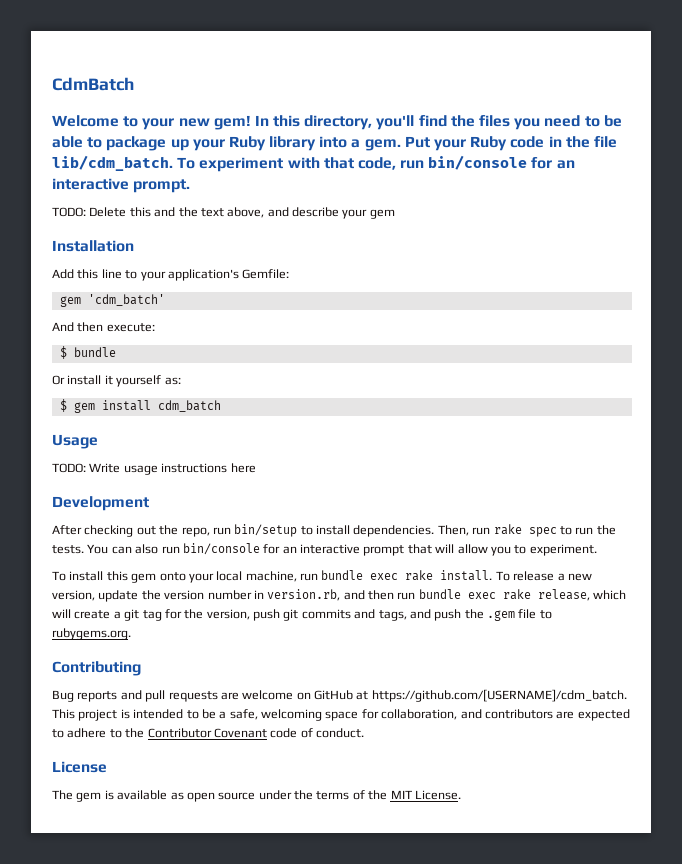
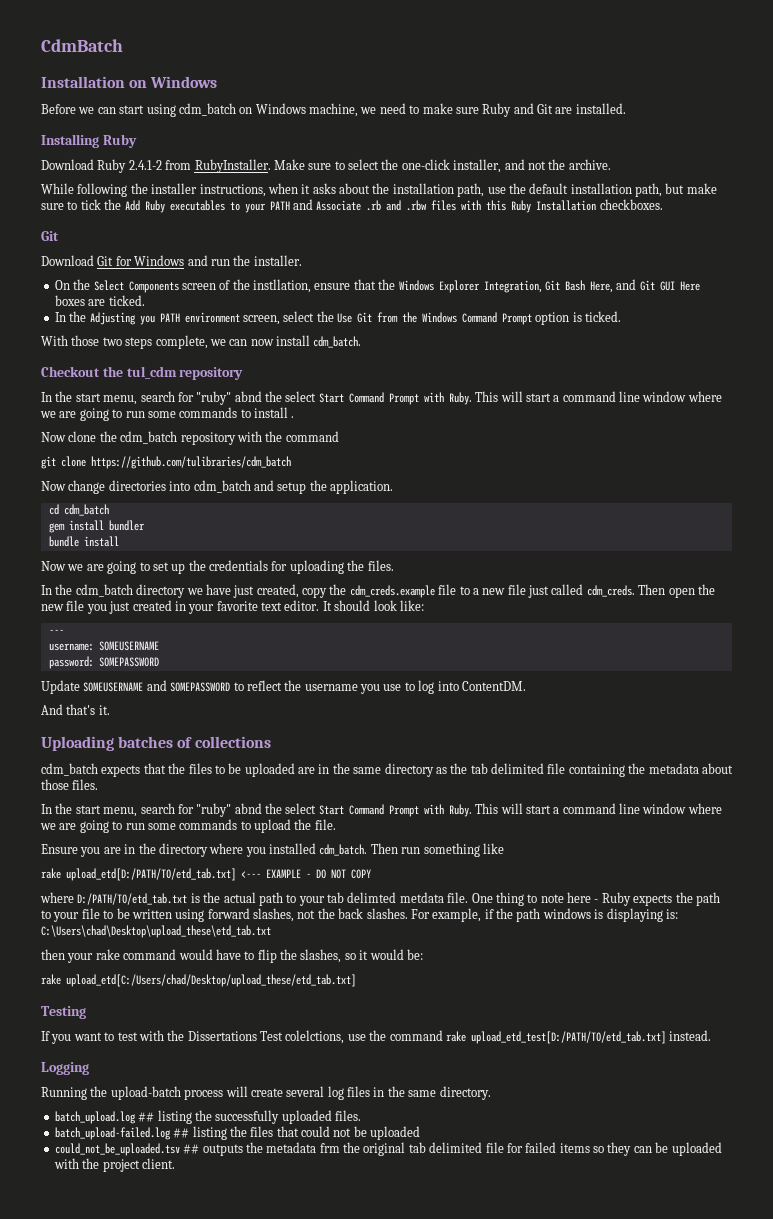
[52,115,622,130] [52,136,617,151] [52,155,575,172] [52,178,191,193] [52,207,395,219] [52,240,134,252] [52,269,290,281] [59,294,165,307] [52,322,155,332] [59,346,116,359] [52,375,181,387] [59,399,221,413] [52,434,98,449] [52,463,256,475] [52,496,149,511] [52,524,616,537] [52,543,597,556] [52,570,592,583] [52,589,627,602] [52,609,552,621] [52,628,131,640] [52,661,141,676] [52,689,627,702] [52,709,630,721] [52,728,364,738] [52,761,107,773] [52,790,461,802] Welcome to your new gem! In this directory, you'll find the files you need to be able to package up your Ruby library into a gem. Put your Ruby code in the file lib/cdm_batch. To experiment with that code, run bin/console for an interactive prompt. // TODO: Delete this and the text above, and describe your gem // Installation // Add this line to your application's Gemfile: // gem 'cdm_batch' // And then execute: // $ bundle // Or install it yourself as: // $ gem install cdm_batch // Usage // TODO: Write usage instructions here // Development // After checking out the repo, run bin/setup to install dependencies. Then, run rake spec to run the tests. You can also run bin/console for an interactive prompt that will allow you to experiment. // To install this gem onto your local machine, run bundle exec rake install. To release a new version, update the version number in version.rb, and then run bundle exec rake release, which will create a git tag for the version, push git commits and tags, and push the .gem file to rubygems.org. // Contributing // Bug reports and pull requests are welcome on GitHub at https://github.com/[USERNAME]/cdm_batch. This project is intended to be a safe, welcoming space for collaboration, and contributors are expected to adhere to the Contributor Covenant code of conduct. // License // The gem is available as open source under the terms of the MIT License. -> [41,76,218,88] [41,103,626,117] [41,134,137,148] [41,159,611,173] [41,183,717,197] [41,199,663,213] [41,231,59,241] [41,255,302,266] [54,279,700,293] [54,295,145,306] [54,311,622,325] [41,335,362,349] [41,366,244,380] [41,391,722,405] [40,407,295,421] [41,431,339,445] [41,456,291,469] [41,480,393,494] [48,504,109,516] [48,520,145,533] [48,536,119,547] [41,560,394,574] [41,584,715,598] [41,600,424,614] [48,629,64,634] [48,641,159,651] [48,656,159,669] [41,680,526,694] [41,704,110,715] [41,736,271,751] [41,763,733,777] [41,779,99,790] [41,803,722,817] [40,819,336,833] [41,843,504,857] [41,868,371,881] [40,892,720,906] [41,908,678,922] [41,925,271,938] [41,949,423,963] [41,974,356,987] [41,1006,86,1019] [41,1030,712,1044] [41,1062,89,1075] [41,1086,491,1100] [54,1110,361,1124] [54,1126,421,1140] [54,1142,722,1156] [53,1158,175,1172] Installation on Windows // Before we can start using cdm_batch on Windows machine, we need to make sure Ruby and Git are installed. // Installing Ruby // Download Ruby 2.4.1-2 from RubyInstaller. Make sure to select the one-click installer, and not the archive. // While following the installer instructions, when it asks about the installation path, use the default installation path, but make sure to tick the Add Ruby executables to your PATH and Associate .rb and .rbw files with this Ruby Installation checkboxes. // Git // Download Git for Windows and run the installer. // On the Select Components screen of the instllation, ensure that the Windows Explorer Integration, Git Bash Here, and Git GUI Here boxes are ticked. // In the Adjusting you PATH environment screen, select the Use Git from the Windows Command Prompt option is ticked. // With those two steps complete, we can now install cdm_batch. // Checkout the tul_cdm repository // In the start menu, search for "ruby" abnd the select Start Command Prompt with Ruby. This will start a command line window where we are going to run some commands to install . // Now clone the cdm_batch repository with the command // git clone https://github.com/tulibraries/cdm_batch // Now change directories into cdm_batch and setup the application. // cd cdm_batch // gem install bundler // bundle install // Now we are going to set up the credentials for uploading the files. // In the cdm_batch directory we have just created, copy the cdm_creds.example file to a new file just called cdm_creds. Then open the new file you just created in your favorite text editor. It should look like: // --- // username: SOMEUSERNAME // password: SOMEPASSWORD // Update SOMEUSERNAME and SOMEPASSWORD to reflect the username you use to log into ContentDM. // And that's it. // Uploading batches of collections // cdm_batch expects that the files to be uploaded are in the same directory as the tab delimited file containing the metadata about those files. // In the start menu, search for "ruby" abnd the select Start Command Prompt with Ruby. This will start a command line window where we are going to run some commands to upload the file. // Ensure you are in the directory where you installed cdm_batch. Then run something like // rake upload_etd[D:/PATH/TO/etd_tab.txt] <--- EXAMPLE - DO NOT COPY // where D:/PATH/TO/etd_tab.txt is the actual path to your tab delimted metdata file. One thing to note here - Ruby expects the path to your file to be written using forward slashes, not the back slashes. For example, if the path windows is displaying is: C:\Users\chad\Desktop\upload_these\etd_tab.txt // then your rake command would have to flip the slashes, so it would be: // rake upload_etd[C:/Users/chad/Desktop/upload_these/etd_tab.txt] // Testing // If you want to test with the Dissertations Test colelctions, use the command rake upload_etd_test[D:/PATH/TO/etd_tab.txt] instead. // Logging // Running the upload-batch process will create several log files in the same directory. // batch_upload.log ## listing the successfully uploaded files. // batch_upload-failed.log ## listing the files that could not be uploaded // could_not_be_uploaded.tsv ## outputs the metadata frm the original tab delimited file for failed items so they can be uploaded with the project client.

